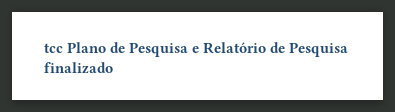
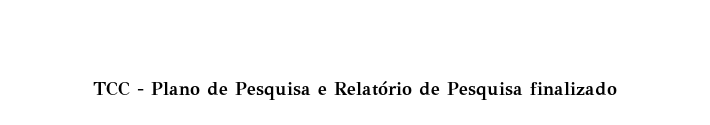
[44,43,63,53] tcc -> [93,81,144,96] TCC -

